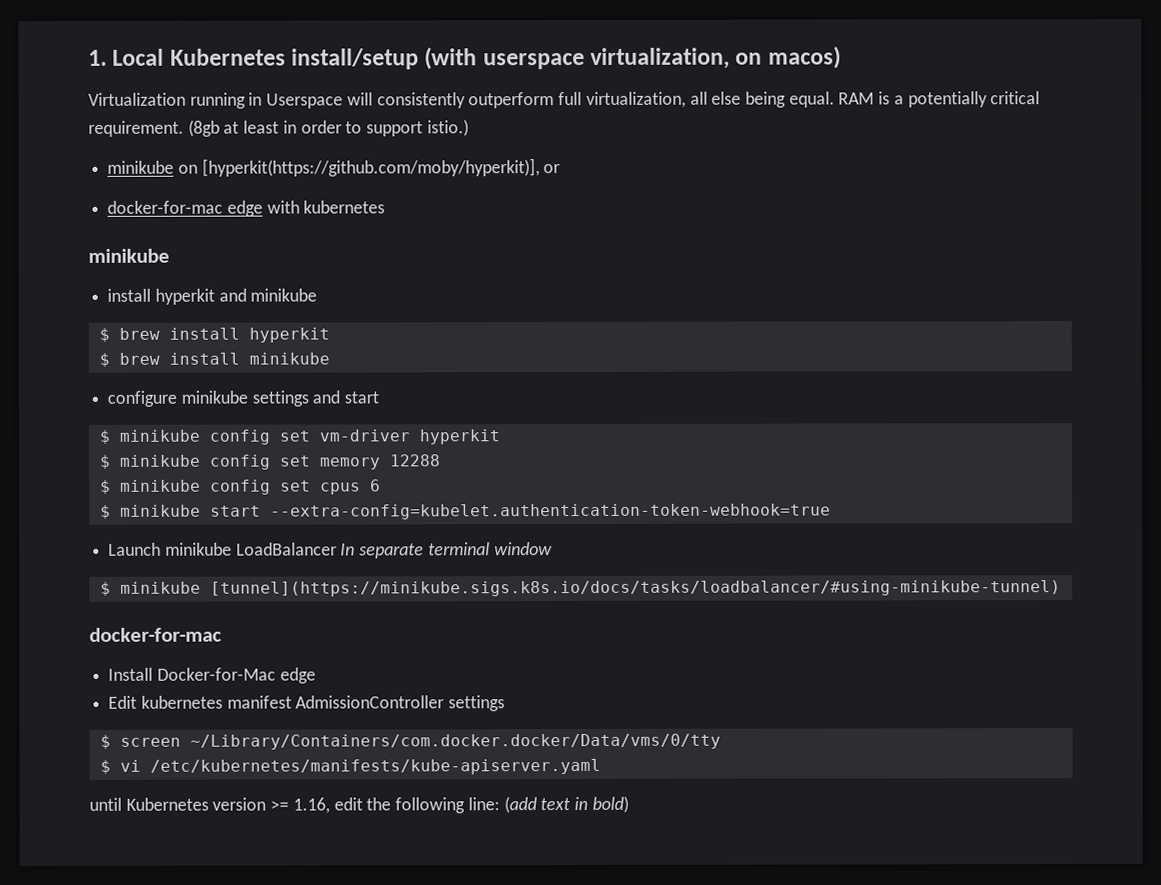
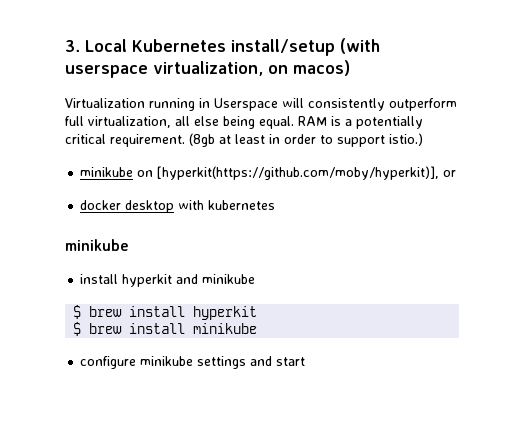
[88,49,107,66] 1. -> [65,40,80,52] 3.
[107,200,263,217] docker-for-mac edge -> [80,200,175,213] docker desktop
[98,429,501,445] [99,454,441,470] [99,479,381,495] [99,503,831,520] [108,542,553,559] [99,580,1061,597] [89,627,222,642] [108,667,316,684] [108,695,506,712] [99,733,721,750] [99,758,601,775] [89,795,629,814] // $ minikube config set vm-driver hyperkit // $ minikube config set memory 12288 // $ minikube config set cpus 6 // $ minikube start --extra-config=kubelet.authentication-token-webhook=true // Launch minikube LoadBalancer In separate terminal window // $ minikube [tunnel](https://minikube.sigs.k8s.io/docs/tasks/loadbalancer/#using-minikube-tunnel) // docker-for-mac // Install Docker-for-Mac edge // Edit kubernetes manifest AdmissionController settings // $ screen ~/Library/Containers/com.docker.docker/Data/vms/0/tty // $ vi /etc/kubernetes/manifests/kube-apiserver.yaml // until Kubernetes version >= 1.16, edit the following line: (add text in bold) -> (306, 361) none

